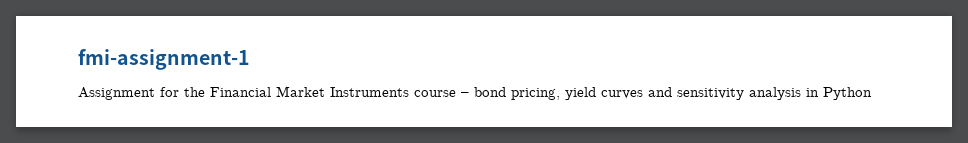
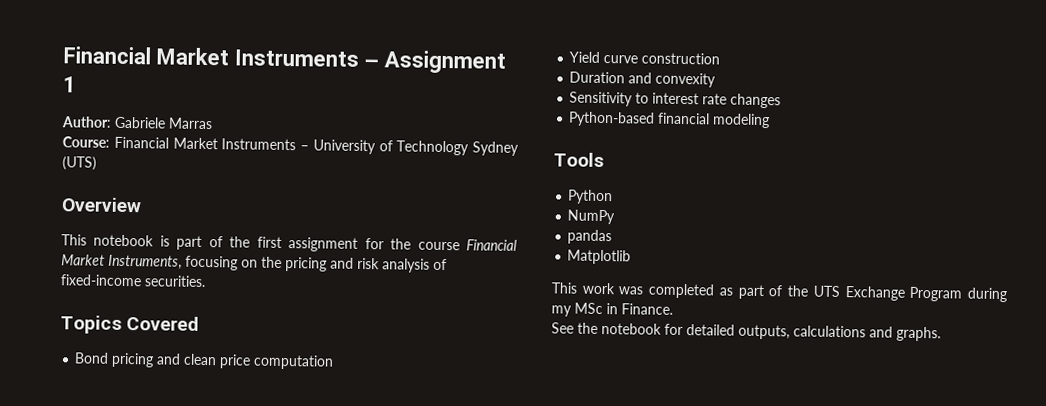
[78,49,250,70] [78,86,872,100] fmi-assignment-1 // Assignment for the Financial Market Instruments course – bond pricing, yield curves and sensitivity analysis in Python -> [63,46,506,74] [63,76,77,93] [61,116,213,130] [62,136,519,156] [62,156,97,171] [61,197,142,213] [61,234,517,252] [61,254,447,273] [60,274,206,288] [60,315,200,334] [74,352,335,370] [569,51,721,65] [569,71,717,88] [569,91,782,109] [568,111,771,129] [553,152,604,168] [567,189,614,205] [567,209,616,225] [567,229,613,245] [567,249,632,265] [551,282,1007,303] [551,302,673,317] [551,322,941,342] Financial Market Instruments – Assignment 1 // Author: Gabriele Marras // Course: Financial Market Instruments – University of Technology Sydney (UTS) // Overview // This notebook is part of the first assignment for the course Financial Market Instruments, focusing on the pricing and risk analysis of fixed-income securities. // Topics Covered // Bond pricing and clean price computation // Yield curve construction // Duration and convexity // Sensitivity to interest rate changes // Python-based financial modeling // Tools // Python // NumPy // pandas // Matplotlib // This work was completed as part of the UTS Exchange Program during my MSc in Finance. // See the notebook for detailed outputs, calculations and graphs.

